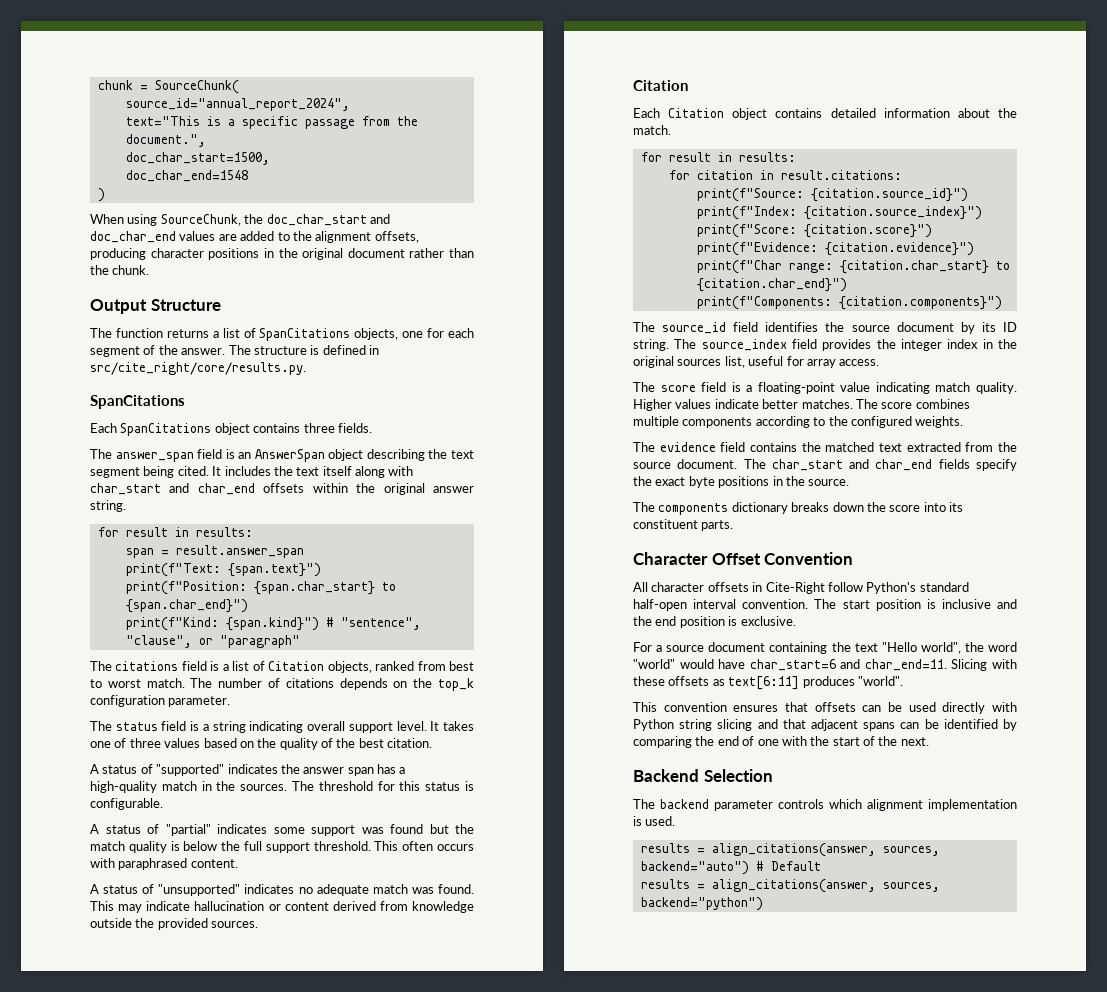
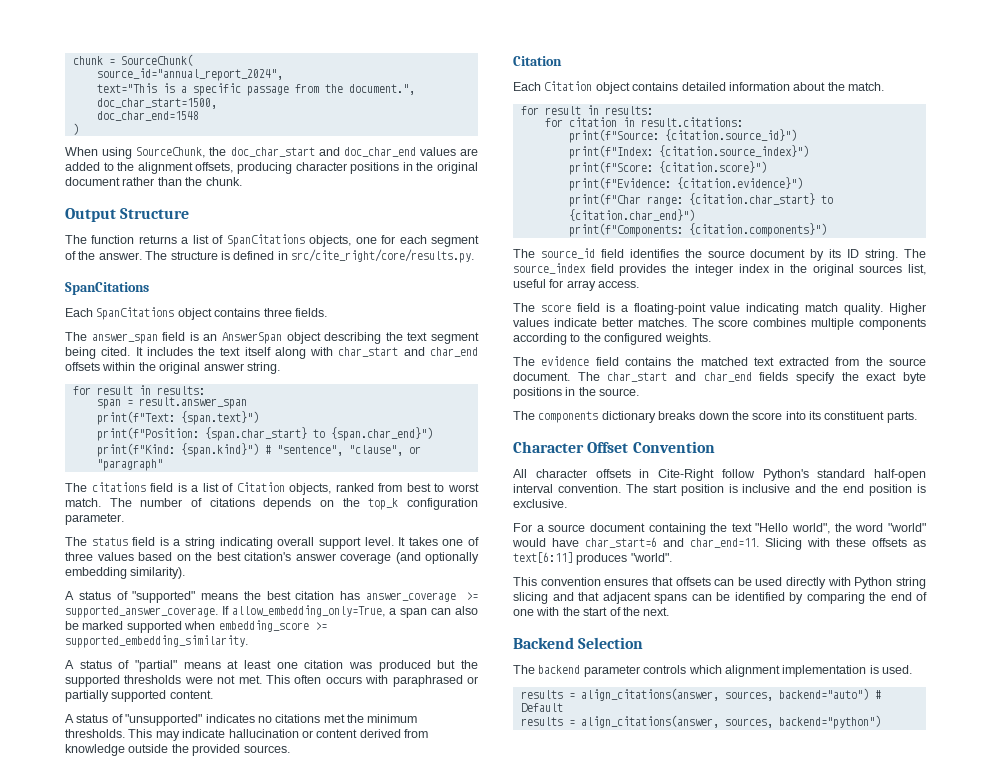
[279,738,433,750] [90,764,406,776] [90,781,475,793] [90,798,163,810] [90,824,474,836] [90,841,371,853] quality of the best citation. // A status of "supported" indicates the answer span has a high-quality match in the sources. The threshold for this status is configurable. // A status of "partial" indicates some support was found but the match quality is below the full support threshold. -> [216,552,479,564] [65,567,186,579] [65,591,478,603] [65,605,478,618] [65,620,327,633] [65,635,248,648] [65,660,479,672] [65,675,262,687] best citation's answer coverage (and optionally embedding similarity). // A status of "supported" means the best citation has answer_coverage >= supported_answer_coverage. If allow_embedding_only=True, a span can also be marked supported when embedding_score >= supported_embedding_similarity. // A status of "partial" means at least one citation was produced but the supported thresholds were not met.
(188, 864) none -> [466,676,478,684] [65,690,167,702] or partially supported
[316,884,474,896] adequate match was found. -> [275,714,418,723] [65,729,125,738] citations met the minimum thresholds.

